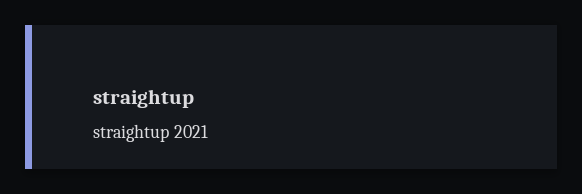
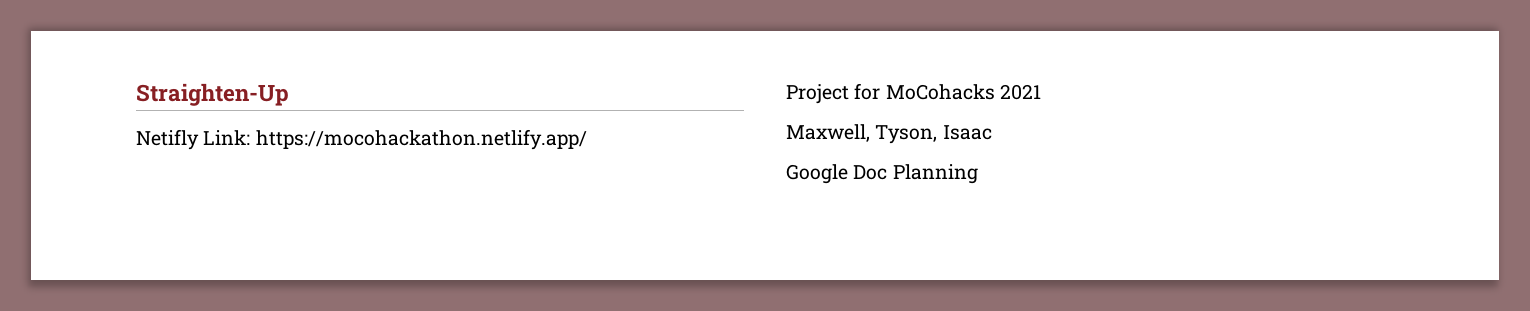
[93,89,194,108] [93,124,208,142] straightup // straightup 2021 -> [136,83,289,106] [136,129,587,150] [786,83,1041,104] [786,124,992,144] [786,164,978,184] Straighten-Up // Netifly Link: https://mocohackathon.netlify.app/ // Project for MoCohacks 2021 // Maxwell, Tyson, Isaac // Google Doc Planning

